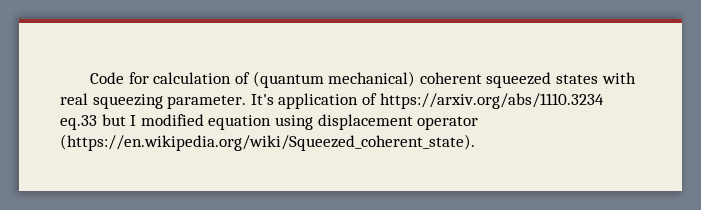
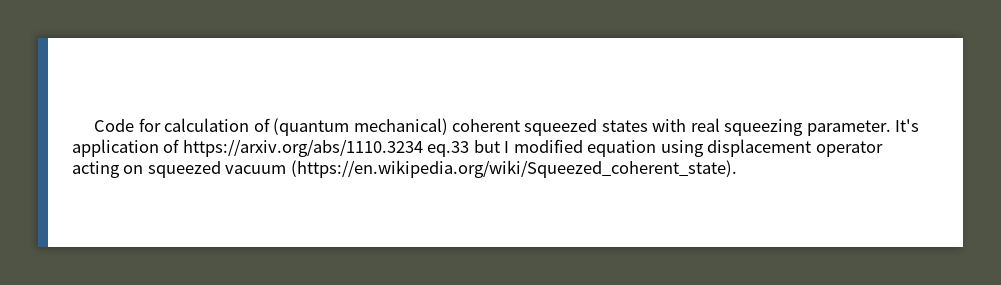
(479, 123) none -> [72,161,287,178] acting on squeezed vacuum

